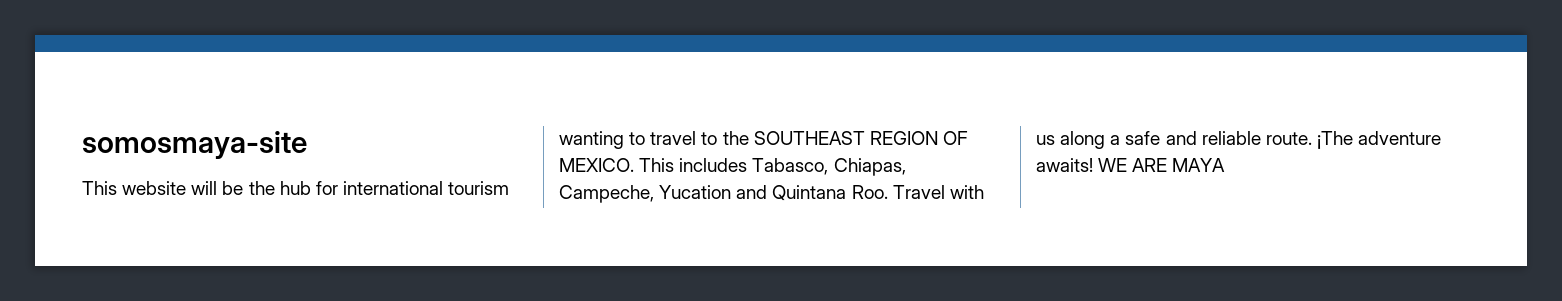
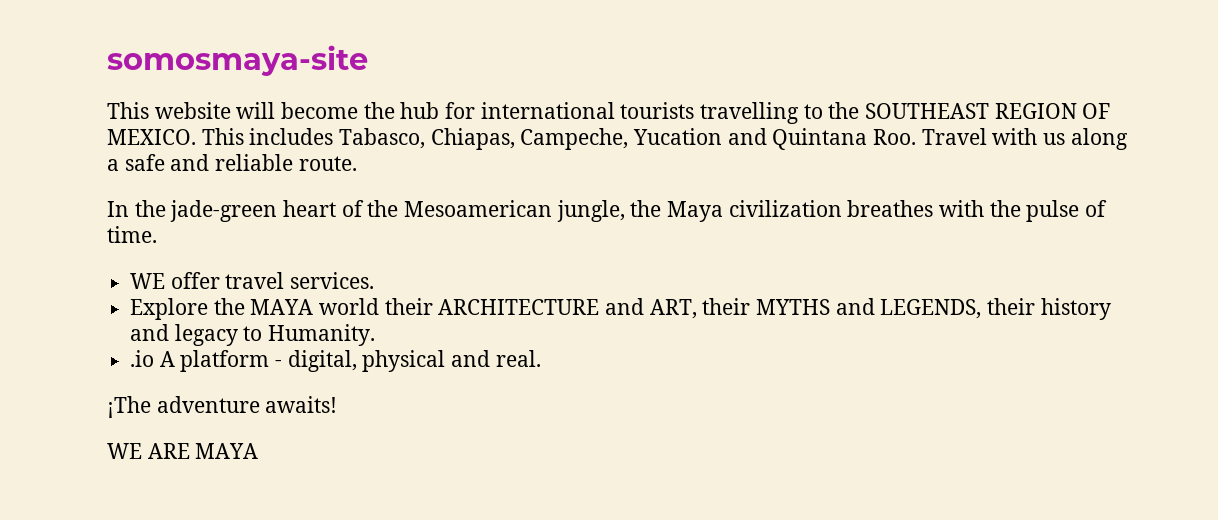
[222,181,244,195] be -> [281,102,359,119] become
[448,181,510,195] [559,131,697,149] tourism wanting to travel -> [620,102,800,124] tourists travelling
(1312, 138) none -> [107,200,1108,222] [107,226,157,243] [130,272,375,289] [130,298,1111,320] [130,324,376,346] [130,350,541,372] // In the jade-green heart of the Mesoamerican jungle, the Maya civilization breathes with the pulse of time. // WE offer travel services. // Explore the MAYA world their ARCHITECTURE and ART, their MYTHS and LEGENDS, their history and legacy to Humanity. // .io A platform - digital, physical and real. //
(1093, 165) none -> (338, 404) //

